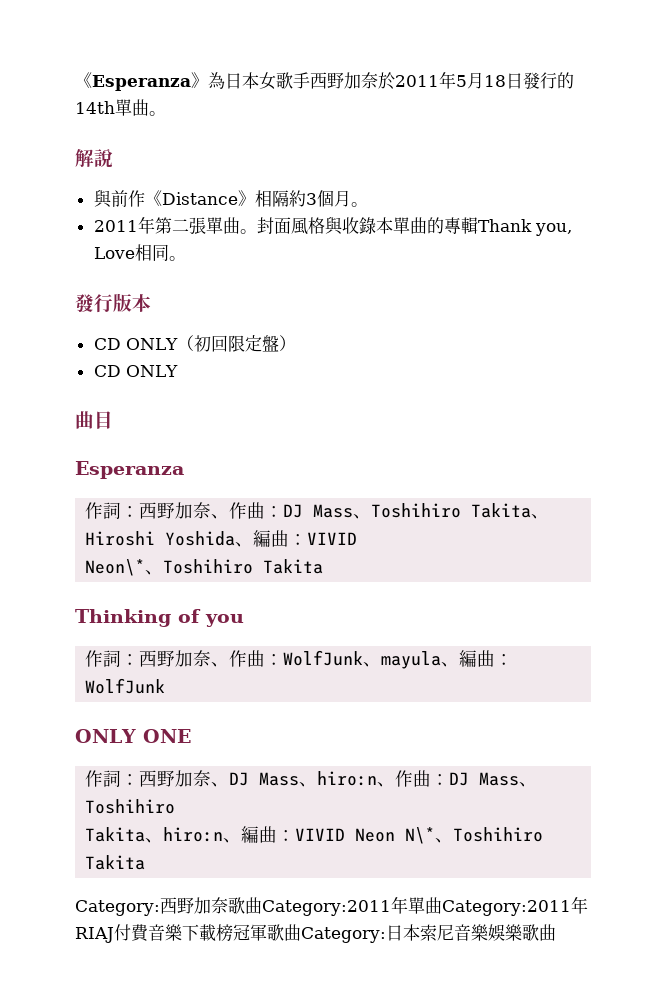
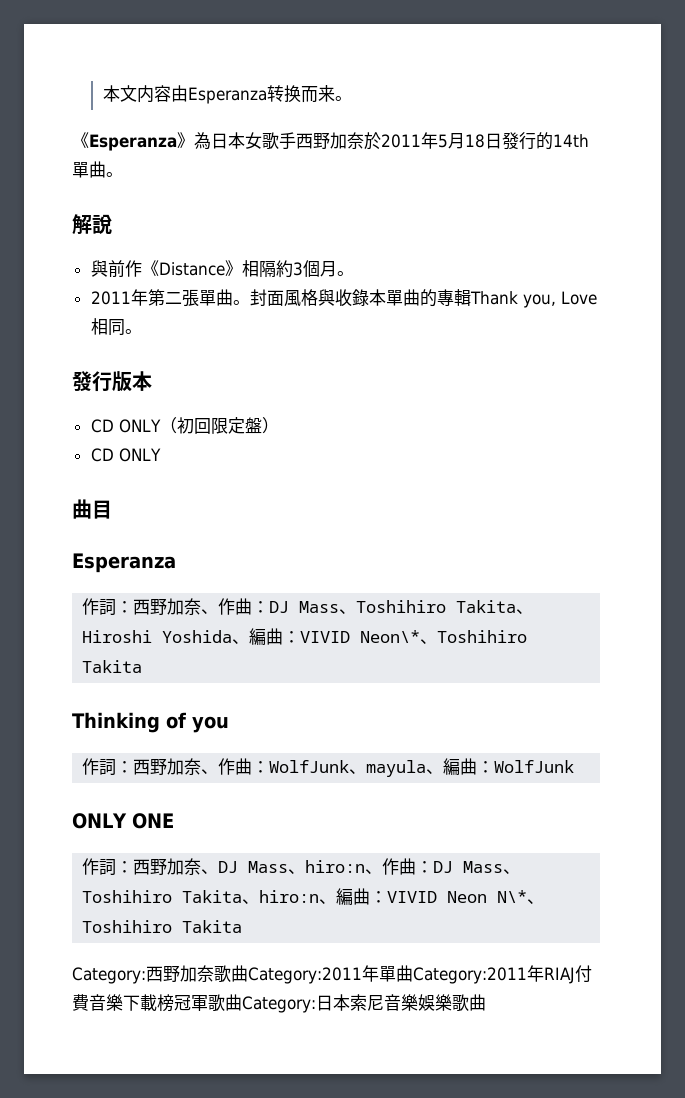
(75, 80) none -> [102,85,352,104] 本文内容由Esperanza转换而来。 //
(358, 538) // -> (351, 637) none
(176, 806) // -> (173, 896) none

